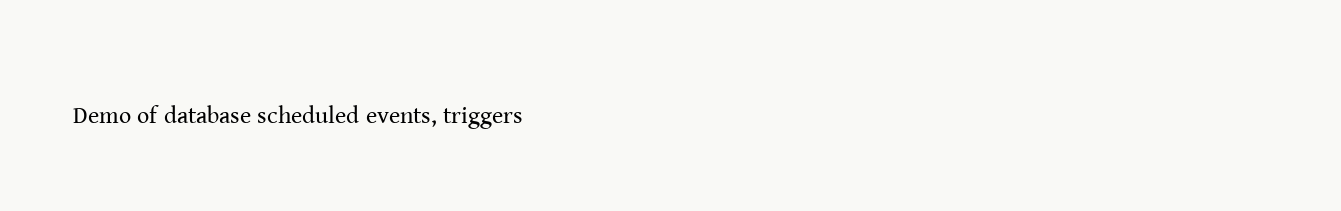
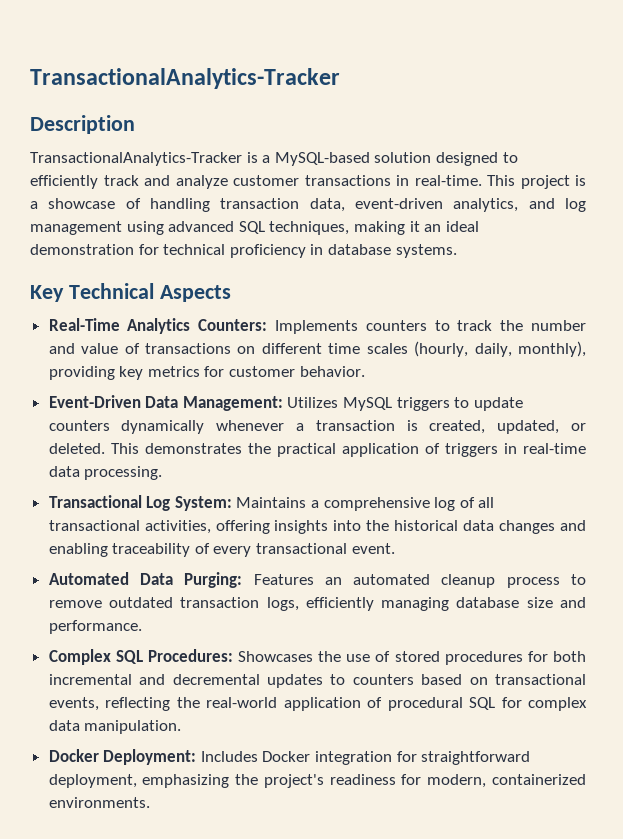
[73,105,524,129] Demo of database scheduled events, triggers -> [30,68,340,89] [30,115,135,134] [30,152,518,166] [30,175,586,189] [30,198,586,212] [30,221,479,235] [30,244,457,258] [30,283,231,302] [48,318,586,334] [48,341,586,357] [48,366,365,380] [48,395,523,411] [48,420,586,434] [48,443,586,457] [48,466,163,480] [48,495,495,511] [48,520,586,534] [48,543,395,557] [48,572,586,588] [48,597,586,611] [48,620,142,634] [48,649,586,665] [48,674,586,688] [48,697,587,711] [48,720,182,734] [48,749,531,765] [48,774,586,788] [48,797,150,808] TransactionalAnalytics-Tracker // Description // TransactionalAnalytics-Tracker is a MySQL-based solution designed to efficiently track and analyze customer transactions in real-time. This project is a showcase of handling transaction data, event-driven analytics, and log management using advanced SQL techniques, making it an ideal demonstration for technical proficiency in database systems. // Key Technical Aspects // Real-Time Analytics Counters: Implements counters to track the number and value of transactions on different time scales (hourly, daily, monthly), providing key metrics for customer behavior. // Event-Driven Data Management: Utilizes MySQL triggers to update counters dynamically whenever a transaction is created, updated, or deleted. This demonstrates the practical application of triggers in real-time data processing. // Transactional Log System: Maintains a comprehensive log of all transactional activities, offering insights into the historical data changes and enabling traceability of every transactional event. // Automated Data Purging: Features an automated cleanup process to remove outdated transaction logs, efficiently managing database size and performance. // Complex SQL Procedures: Showcases the use of stored procedures for both incremental and decremental updates to counters based on transactional events, reflecting the real-world application of procedural SQL for complex data manipulation. // Docker Deployment: Includes Docker integration for straightforward deployment, emphasizing the project's readiness for modern, containerized environments.

